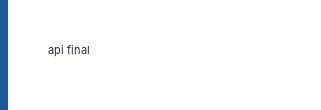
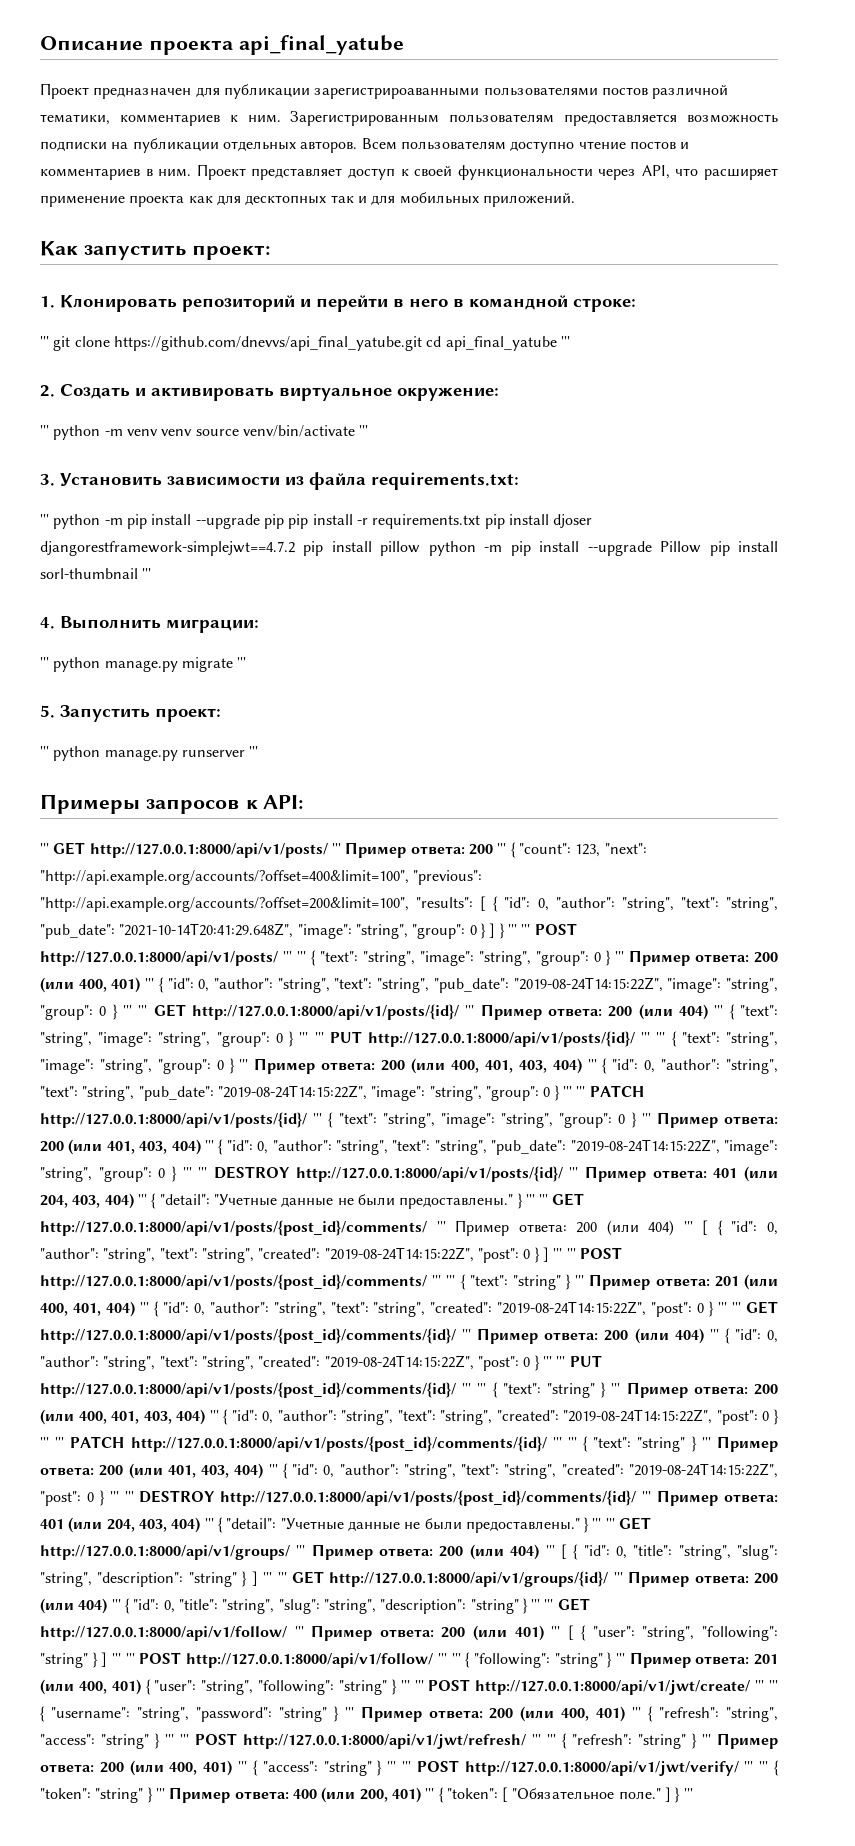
[48,44,90,57] api final -> [40,35,404,55] [40,83,729,99] [40,111,778,126] [40,138,690,153] [40,164,779,180] [40,192,575,207] [40,241,270,260] [40,295,636,312] [40,336,570,351] [40,384,499,401] [40,425,369,440] [40,472,519,490] [40,514,593,529] [40,541,778,556] [40,568,152,579] [40,616,259,633] [40,657,247,672] [40,705,221,722] [40,746,259,761] [40,794,304,814] [40,842,647,858] [40,870,483,885] [40,896,778,912] [40,923,577,939] [40,950,778,966] [40,977,778,993] [40,1004,779,1020] [40,1031,778,1047] [40,1058,779,1074] [40,1085,644,1101] [40,1112,778,1128] [40,1139,778,1155] [40,1166,778,1182] [40,1193,585,1209] [40,1220,778,1236] [40,1247,622,1263] [40,1274,778,1290] [40,1301,779,1317] [40,1328,779,1344] [40,1355,602,1371] [40,1382,779,1398] [40,1409,779,1425] [40,1436,778,1452] [40,1463,778,1479] [40,1490,778,1506] [40,1517,652,1533] [40,1544,778,1560] [40,1571,778,1587] [40,1598,590,1614] [40,1625,779,1641] [40,1652,778,1668] [40,1679,778,1695] [40,1706,778,1722] [40,1733,778,1749] [40,1760,779,1776] [40,1787,693,1803] Описание проекта api_final_yatube // Проект предназначен для публикации зарегистрироаванными пользователями постов различной тематики, комментариев к ним. Зарегистрированным пользователям предоставляется возможность подписки на публикации отдельных авторов. Всем пользователям доступно чтение постов и комментариев в ним. Проект представляет доступ к своей функциональности через API, что расширяет применение проекта как для десктопных так и для мобильных приложений. // Как запустить проект: // 1. Клонировать репозиторий и перейти в него в командной строке: // ''' git clone https://github.com/dnevvs/api_final_yatube.git cd api_final_yatube ''' // 2. Cоздать и активировать виртуальное окружение: // ''' python -m venv venv source venv/bin/activate ''' // 3. Установить зависимости из файла requirements.txt: // ''' python -m pip install --upgrade pip pip install -r requirements.txt pip install djoser djangorestframework-simplejwt==4.7.2 pip install pillow python -m pip install --upgrade Pillow pip install sorl-thumbnail ''' // 4. Выполнить миграции: // ''' python manage.py migrate ''' // 5. Запустить проект: // ''' python manage.py runserver ''' // Примеры запросов к API: // ''' GET http://127.0.0.1:8000/api/v1/posts/ ''' Пример ответа: 200 ''' { "count": 123, "next": "http://api.example.org/accounts/?offset=400&limit=100", "previous": "http://api.example.org/accounts/?offset=200&limit=100", "results": [ { "id": 0, "author": "string", "text": "string", "pub_date": "2021-10-14T20:41:29.648Z", "image": "string", "group": 0 } ] } ''' ''' POST http://127.0.0.1:8000/api/v1/posts/ ''' ''' { "text": "string", "image": "string", "group": 0 } ''' Пример ответа: 200 (или 400, 401) ''' { "id": 0, "author": "string", "text": "string", "pub_date": "2019-08-24T14:15:22Z", "image": "string", "group": 0 } ''' ''' GET http://127.0.0.1:8000/api/v1/posts/{id}/ ''' Пример ответа: 200 (или 404) ''' { "text": "string", "image": "string", "group": 0 } ''' ''' PUT http://127.0.0.1:8000/api/v1/posts/{id}/ ''' ''' { "text": "string", "image": "string", "group": 0 } ''' Пример ответа: 200 (или 400, 401, 403, 404) ''' { "id": 0, "author": "string", "text": "string", "pub_date": "2019-08-24T14:15:22Z", "image": "string", "group": 0 } ''' ''' PATCH http://127.0.0.1:8000/api/v1/posts/{id}/ ''' { "text": "string", "image": "string", "group": 0 } ''' Пример ответа: 200 (или 401, 403, 404) ''' { "id": 0, "author": "string", "text": "string", "pub_date": "2019-08-24T14:15:22Z", "image": "string", "group": 0 } ''' ''' DESTROY http://127.0.0.1:8000/api/v1/posts/{id}/ ''' Пример ответа: 401 (или 204, 403, 404) ''' { "detail": "Учетные данные не были предоставлены." } ''' ''' GET http://127.0.0.1:8000/api/v1/posts/{post_id}/comments/ ''' Пример ответа: 200 (или 404) ''' [ { "id": 0, "author": "string", "text": "string", "created": "2019-08-24T14:15:22Z", "post": 0 } ] ''' ''' POST http://127.0.0.1:8000/api/v1/posts/{post_id}/comments/ ''' ''' { "text": "string" } ''' Пример ответа: 201 (или 400, 401, 404) ''' { "id": 0, "author": "string", "text": "string", "created": "2019-08-24T14:15:22Z", "post": 0 } ''' ''' GET http://127.0.0.1:8000/api/v1/posts/{post_id}/comments/{id}/ ''' Пример ответа: 200 (или 404) ''' { "id": 0, "author": "string", "text": "string", "created": "2019-08-24T14:15:22Z", "post": 0 } ''' ''' PUT http://127.0.0.1:8000/api/v1/posts/{post_id}/comments/{id}/ ''' ''' { "text": "string" } ''' Пример ответа: 200 (или 400, 401, 403, 404) ''' { "id": 0, "author": "string", "text": "string", "created": "2019-08-24T14:15:22Z", "post": 0 } ''' ''' PATCH http://127.0.0.1:8000/api/v1/posts/{post_id}/comments/{id}/ ''' ''' { "text": "string" } ''' Пример ответа: 200 (или 401, 403, 404) ''' { "id": 0, "author": "string", "text": "string", "created": "2019-08-24T14:15:22Z", "post": 0 } ''' ''' DESTROY http://127.0.0.1:8000/api/v1/posts/{post_id}/comments/{id}/ ''' Пример ответа: 401 (или 204, 403, 404) ''' { "detail": "Учетные данные не были предоставлены." } ''' ''' GET http://127.0.0.1:8000/api/v1/groups/ ''' Пример ответа: 200 (или 404) ''' [ { "id": 0, "title": "string", "slug": "string", "description": "string" } ] ''' ''' GET http://127.0.0.1:8000/api/v1/groups/{id}/ ''' Пример ответа: 200 (или 404) ''' { "id": 0, "title": "string", "slug": "string", "description": "string" } ''' ''' GET http://127.0.0.1:8000/api/v1/follow/ ''' Пример ответа: 200 (или 401) ''' [ { "user": "string", "following": "string" } ] ''' ''' POST http://127.0.0.1:8000/api/v1/follow/ ''' ''' { "following": "string" } ''' Пример ответа: 201 (или 400, 401) { "user": "string", "following": "string" } ''' ''' POST http://127.0.0.1:8000/api/v1/jwt/create/ ''' ''' { "username": "string", "password": "string" } ''' Пример ответа: 200 (или 400, 401) ''' { "refresh": "string", "access": "string" } ''' ''' POST http://127.0.0.1:8000/api/v1/jwt/refresh/ ''' ''' { "refresh": "string" } ''' Пример ответа: 200 (или 400, 401) ''' { "access": "string" } ''' ''' POST http://127.0.0.1:8000/api/v1/jwt/verify/ ''' ''' { "token": "string" } ''' Пример ответа: 400 (или 200, 401) ''' { "token": [ "Обязательное поле." ] } '''

